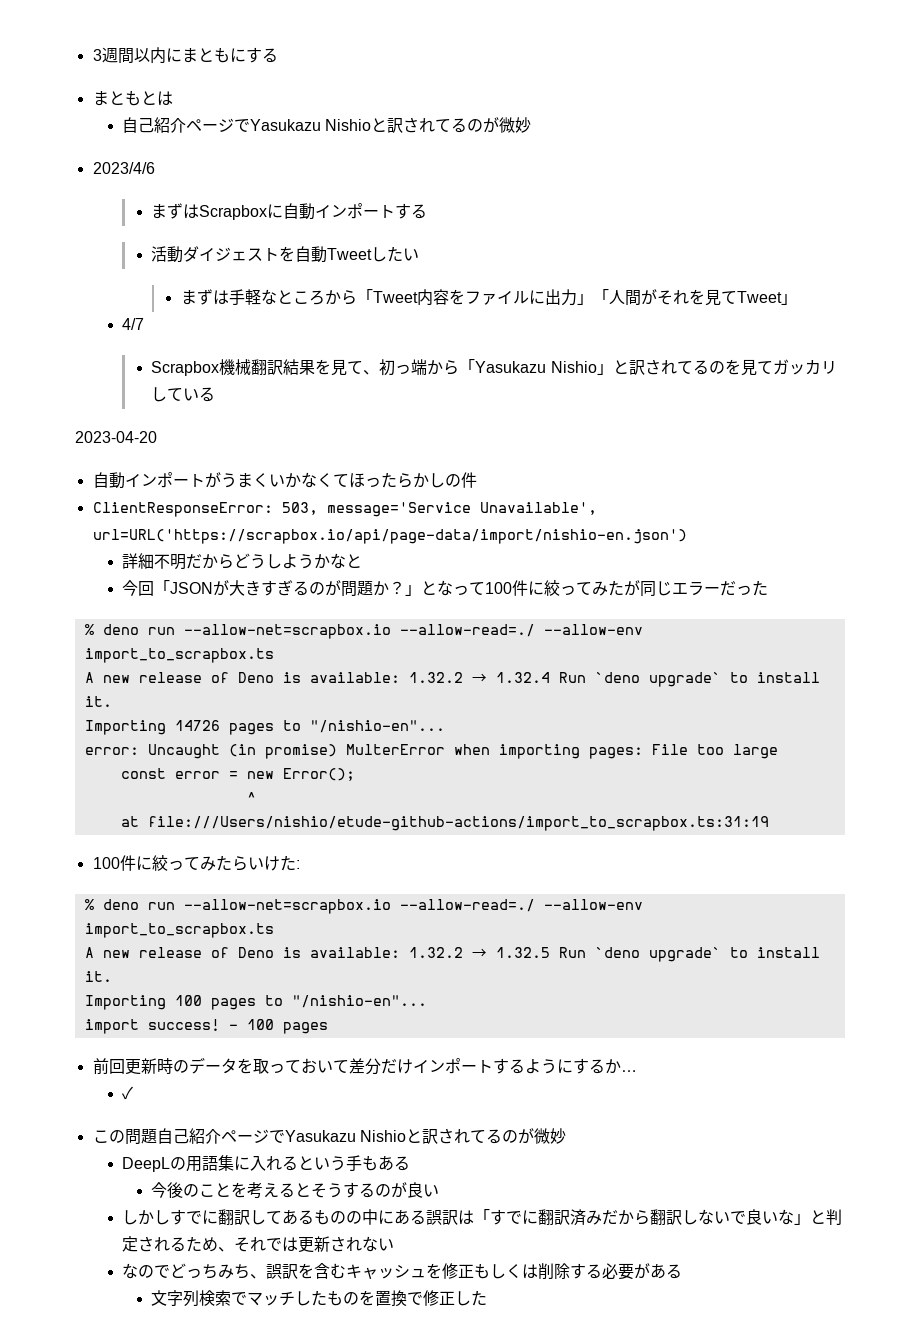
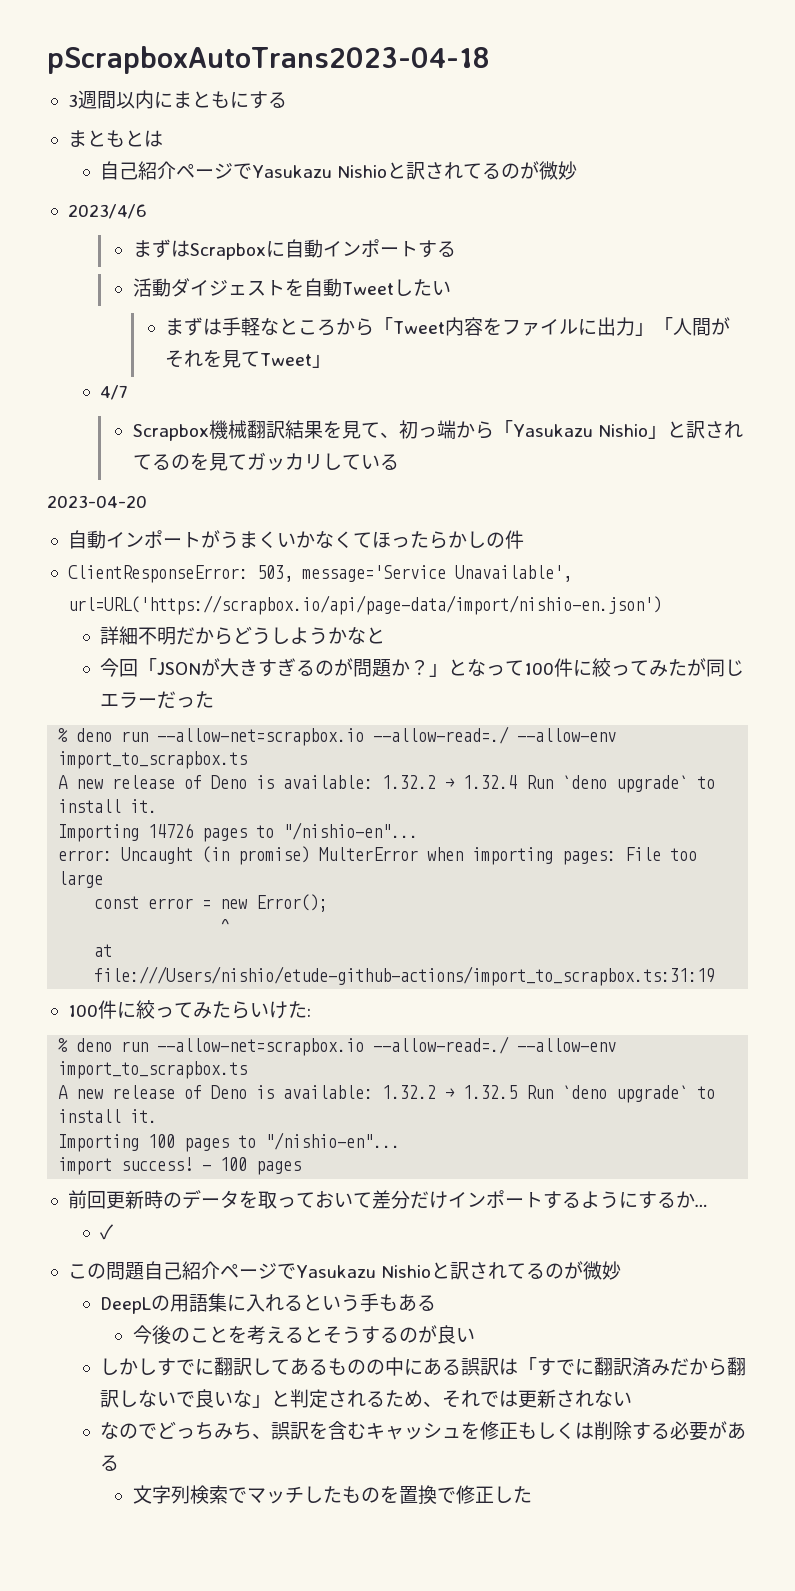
(92, 55) none -> [47,46,490,74] pScrapboxAutoTrans2023-04-18 //

